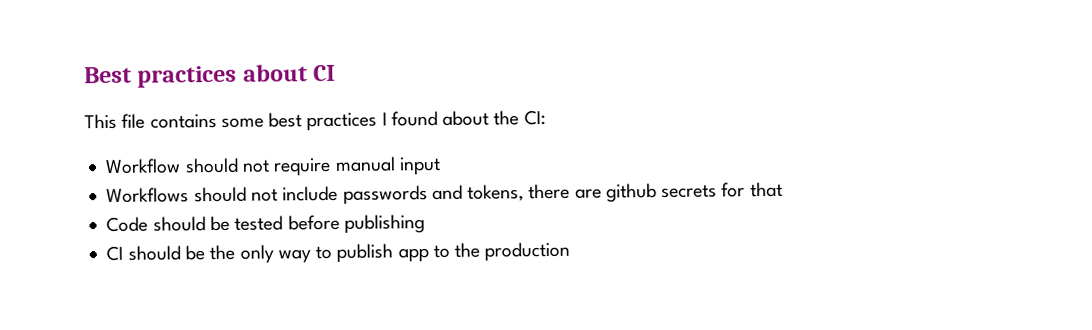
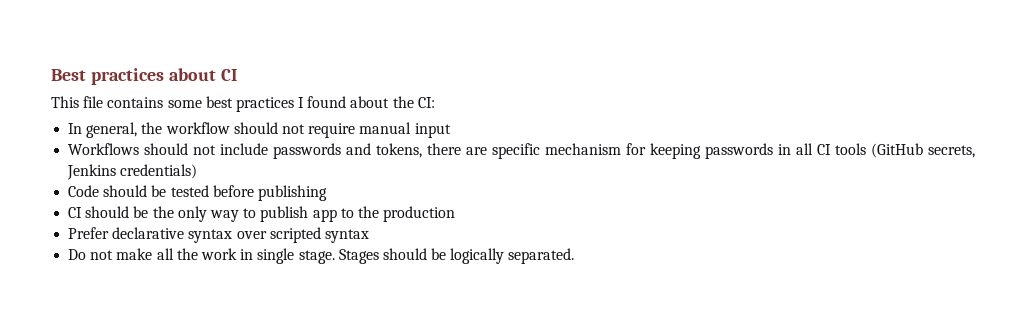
[105,158,182,174] Workflow -> [68,122,230,138] In general, the workflow
[605,181,783,203] github secrets for that -> [492,143,976,159] [67,164,198,180] specific mechanism for keeping passwords in all CI tools (GitHub secrets, Jenkins credentials)
(571, 251) none -> [68,227,369,243] [68,248,575,264] // Prefer declarative syntax over scripted syntax // Do not make all the work in single stage. Stages should be logically separated.

